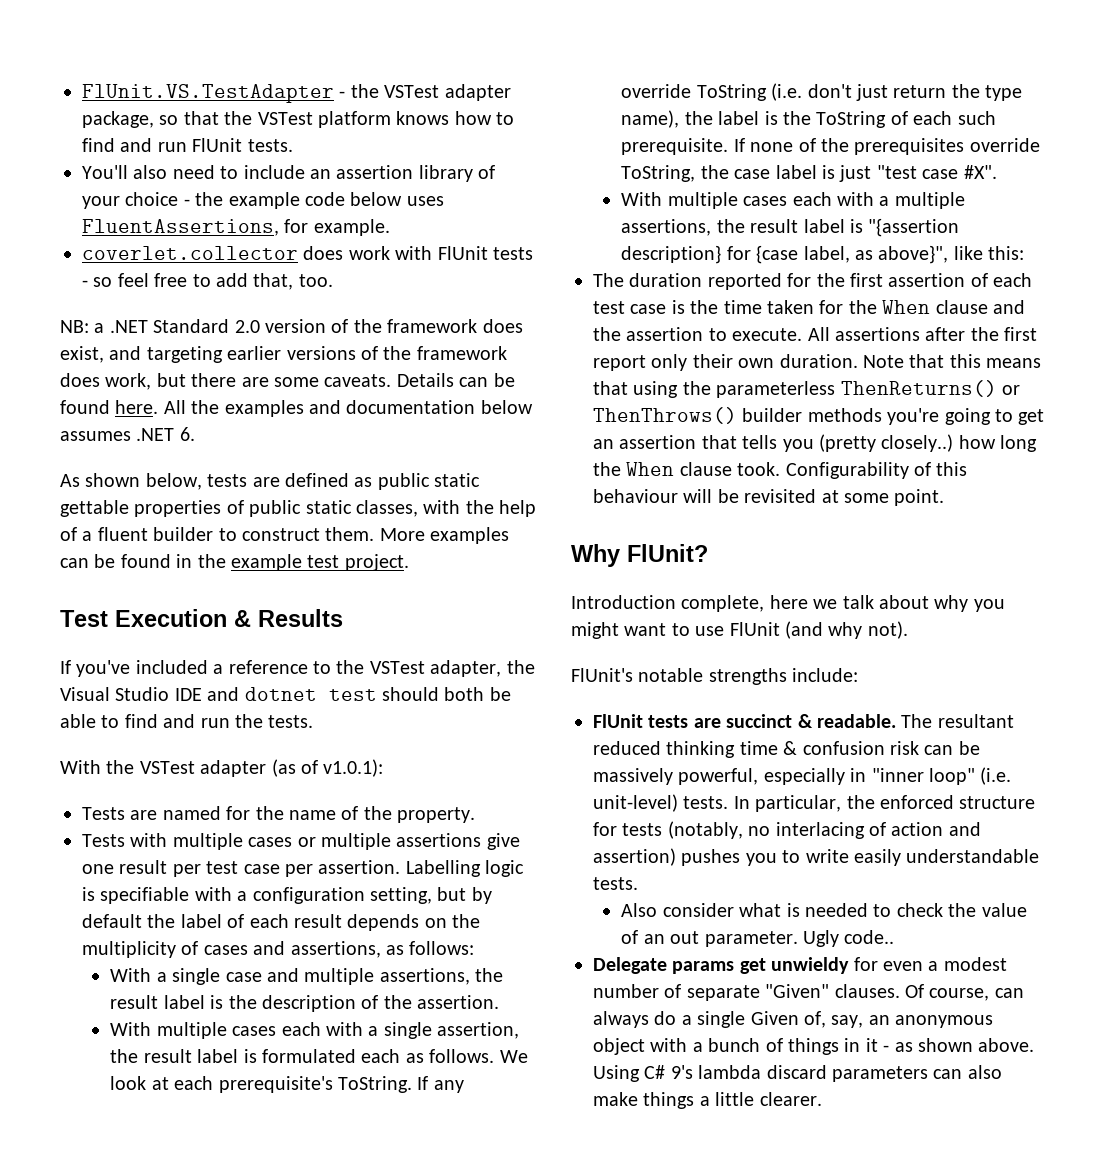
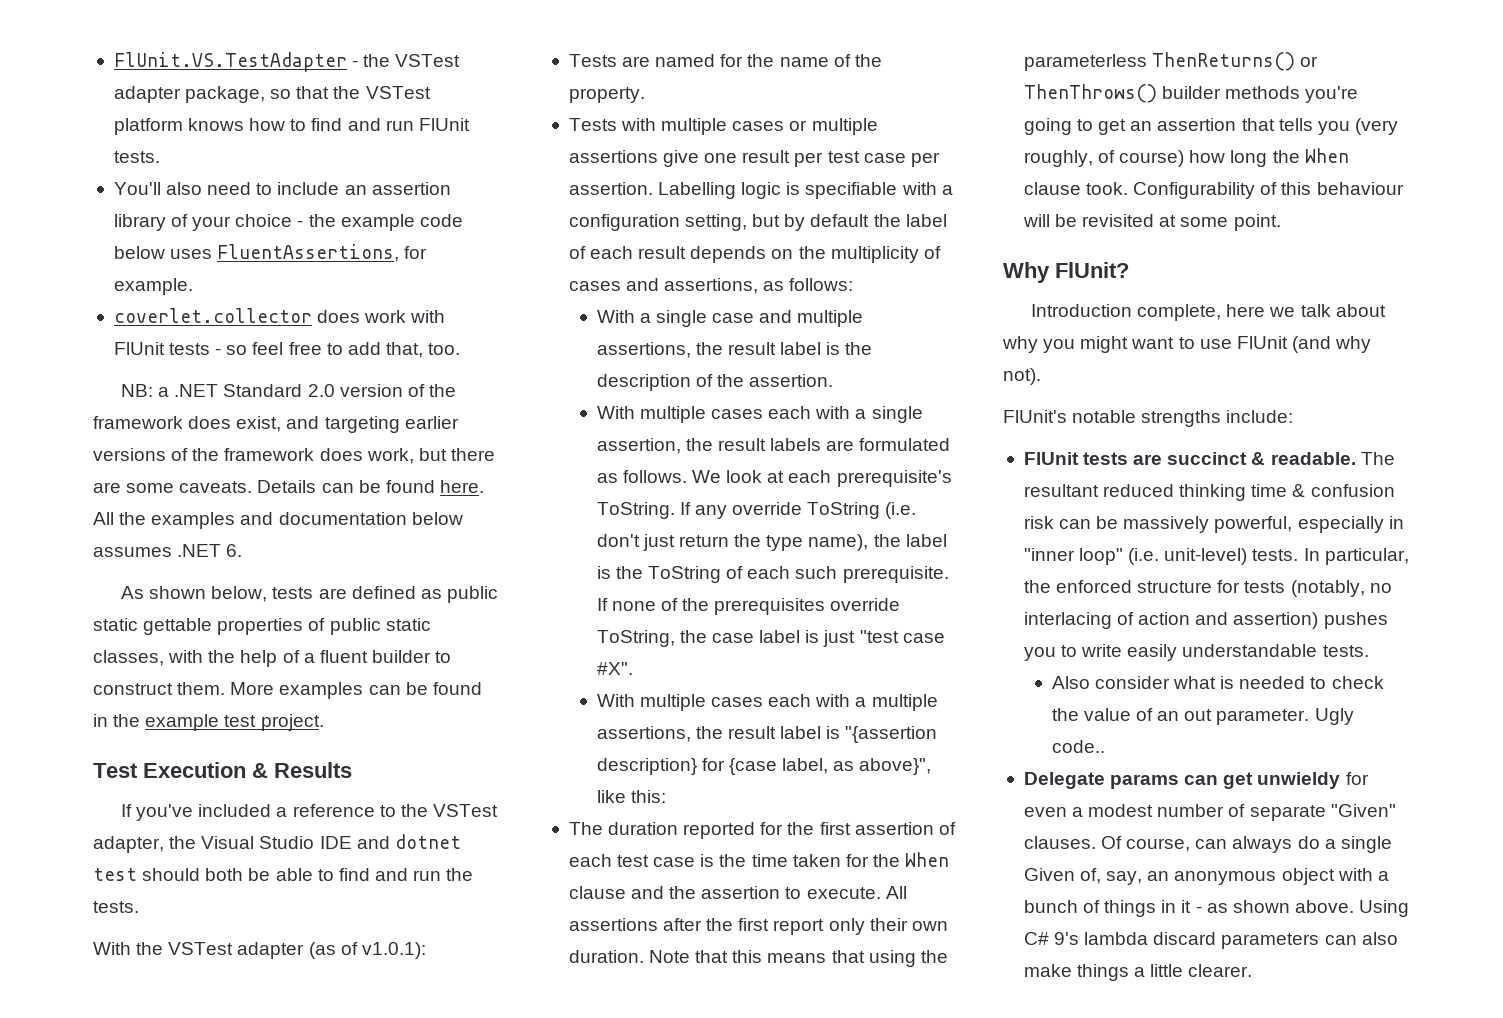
[197,1049,401,1063] label is formulated each -> [770,438,951,451] labels are formulated
[819,434,954,452] (pretty closely..) -> [1354,118,1398,135] [1023,150,1185,167] (very roughly, of course)
(735, 967) none -> [1184,775,1219,785] can

